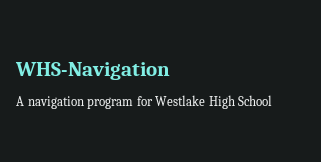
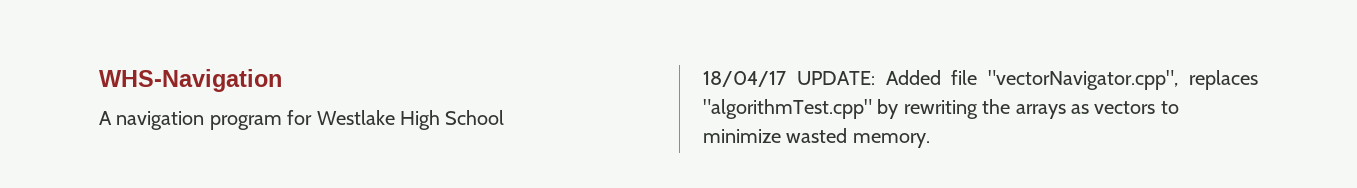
(273, 100) none -> [703,70,1258,90] [703,99,1179,119] [703,128,930,148] // 18/04/17 UPDATE: Added file "vectorNavigator.cpp", replaces "algorithmTest.cpp" by rewriting the arrays as vectors to minimize wasted memory.

